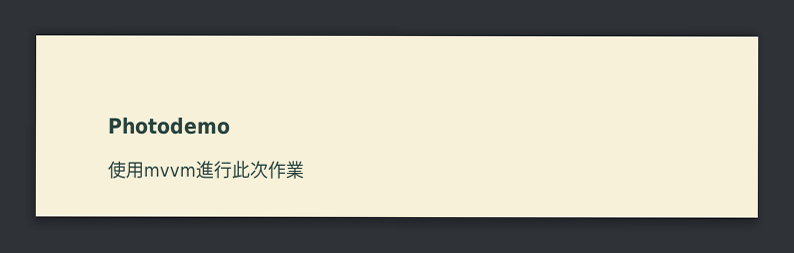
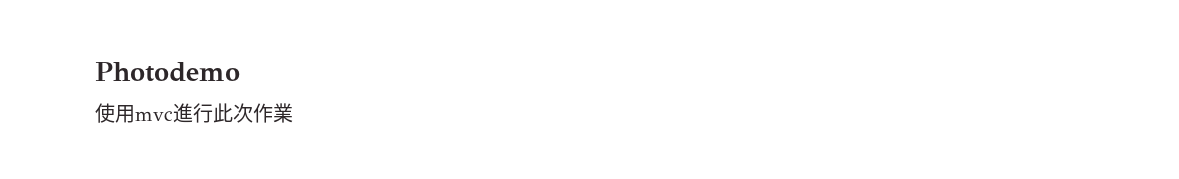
[143,165,196,177] mvvm -> [135,111,173,121] mvc

